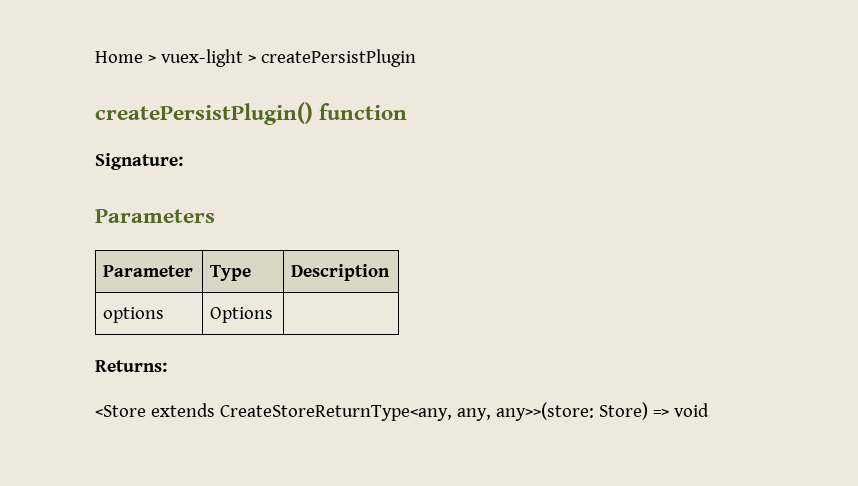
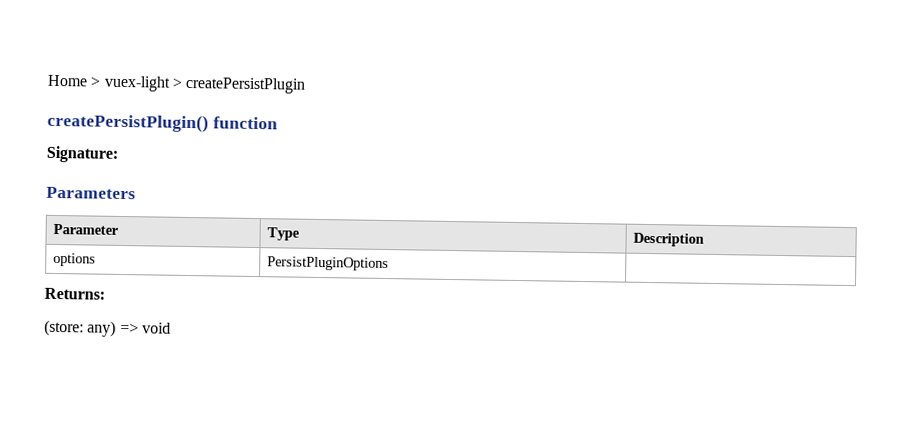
[210,307,274,323] Options -> [266,256,389,272] PersistPluginOptions
[95,402,648,421] <Store extends CreateStoreReturnType<any, any, any>>(store: Store) -> [44,319,117,337] (store: any)

